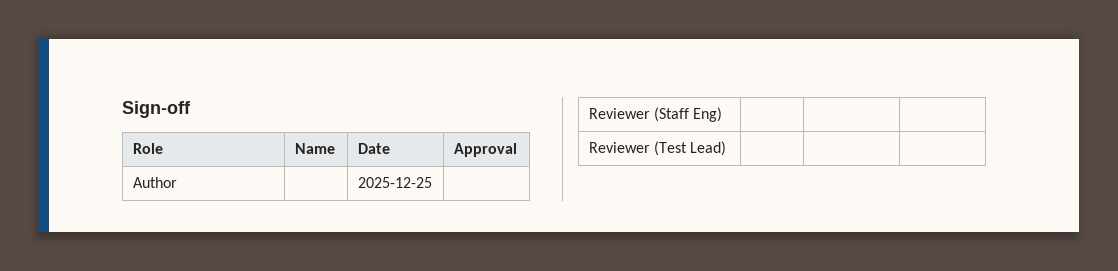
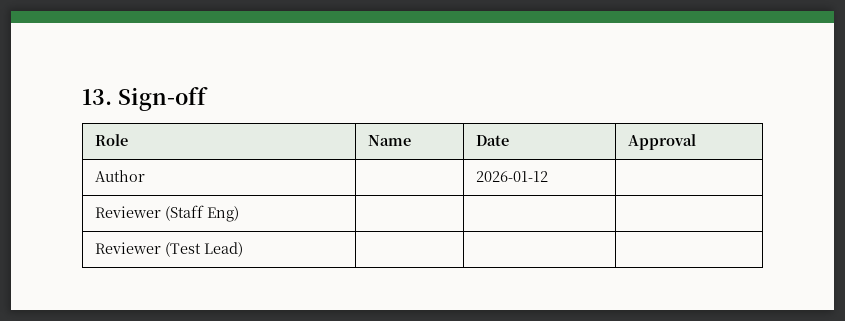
(122, 109) none -> [82,89,112,105] 13.
[357,177,432,188] 2025-12-25 -> [475,171,548,182] 2026-01-12

